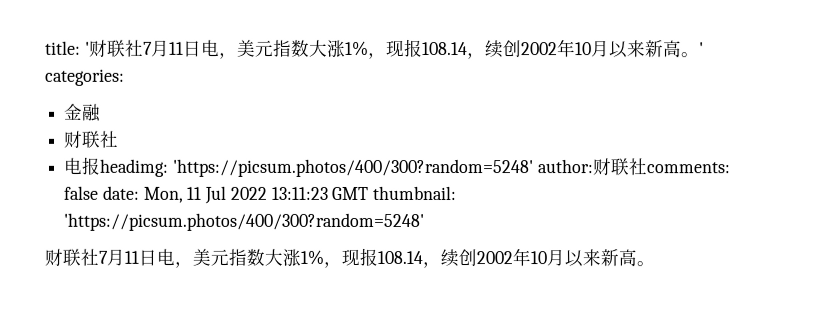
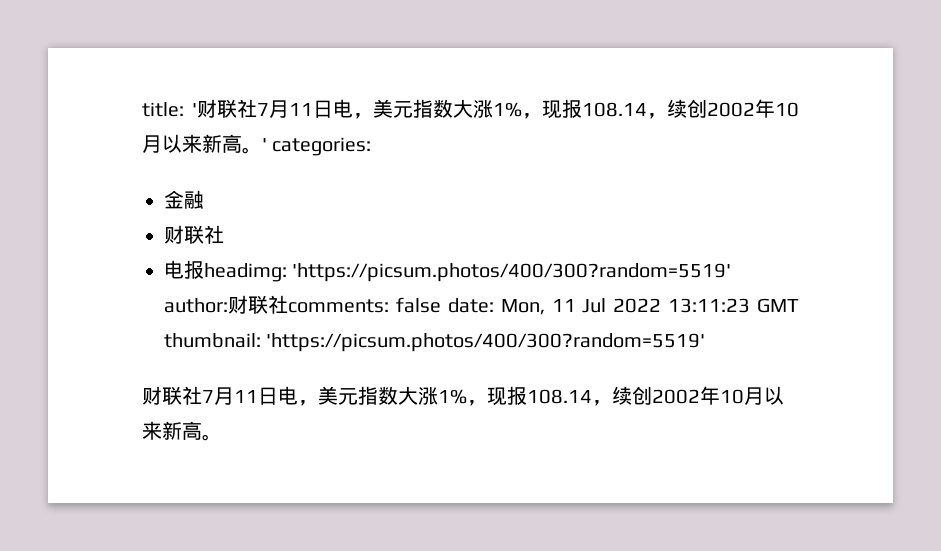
[171,158,533,178] 'https://picsum.photos/400/300?random=5248' -> [292,263,732,282] 'https://picsum.photos/400/300?random=5519'
[63,212,425,232] 'https://picsum.photos/400/300?random=5248' -> [266,333,706,352] 'https://picsum.photos/400/300?random=5519'

